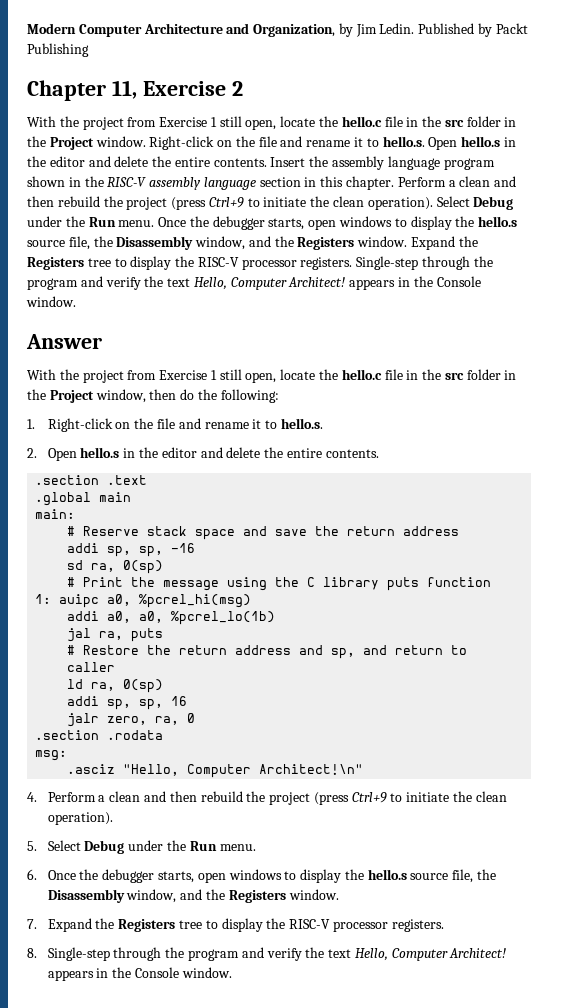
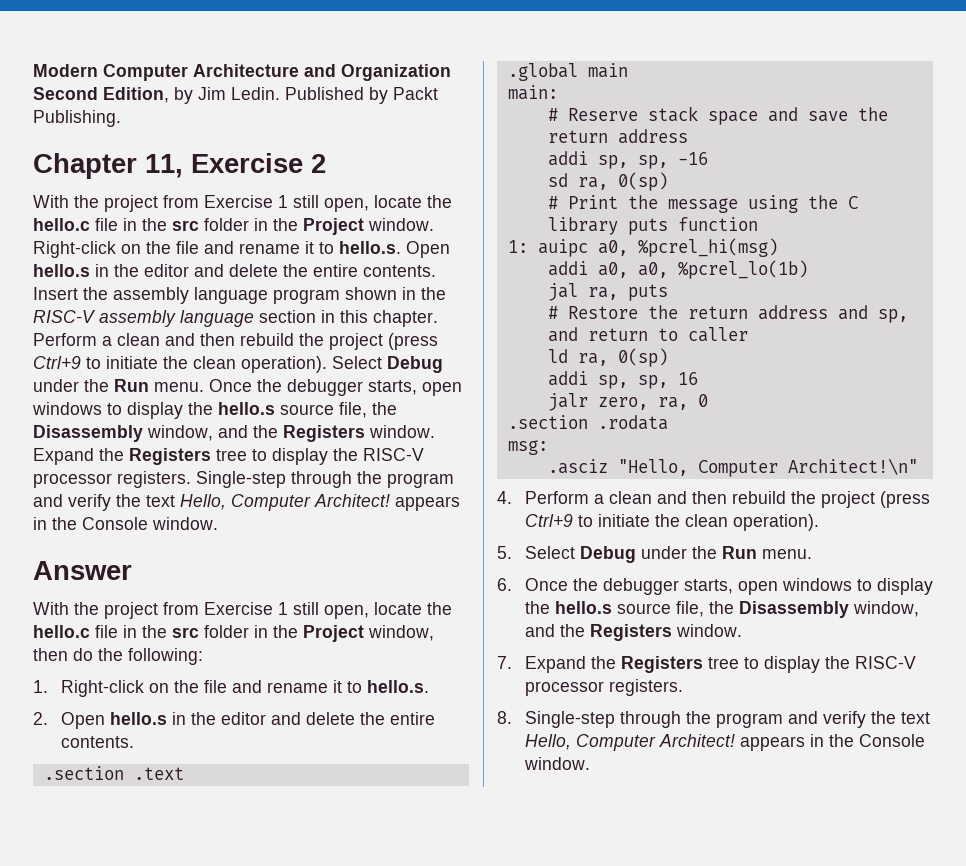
[253,24,336,37] Organization, -> [341,64,451,81] [33,87,169,103] Organization Second Edition,
[27,43,89,57] Publishing -> [33,110,121,127] Publishing.

